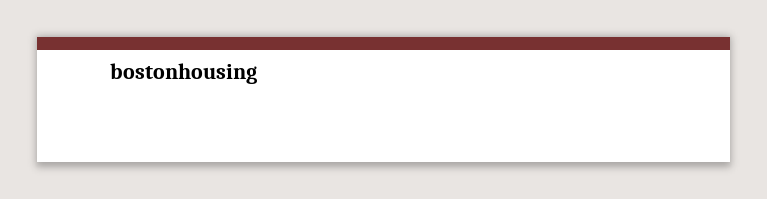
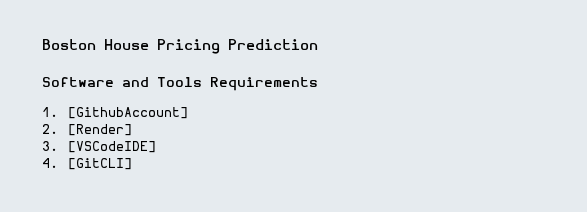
[110,63,257,84] bostonhousing -> [42,39,318,54] [42,77,318,91] [42,107,188,119] [42,124,132,136] [42,141,156,153] [42,158,132,170] Boston House Pricing Prediction // Software and Tools Requirements // 1. [GithubAccount] // 2. [Render] // 3. [VSCodeIDE] // 4. [GitCLI]

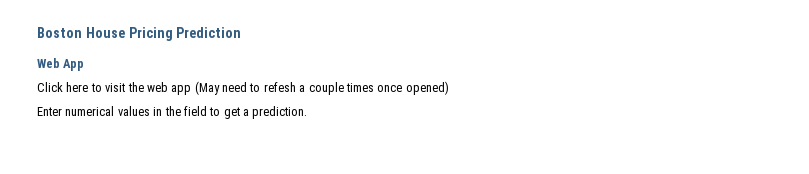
[42,77,318,91] [42,107,188,119] [42,124,132,136] [42,141,156,153] [42,158,132,170] Software and Tools Requirements // 1. [GithubAccount] // 2. [Render] // 3. [VSCodeIDE] // 4. [GitCLI] -> [37,58,85,71] [37,81,449,95] [37,106,308,119] Web App // Click here to visit the web app (May need to refesh a couple times once opened) // Enter numerical values in the field to get a prediction.

